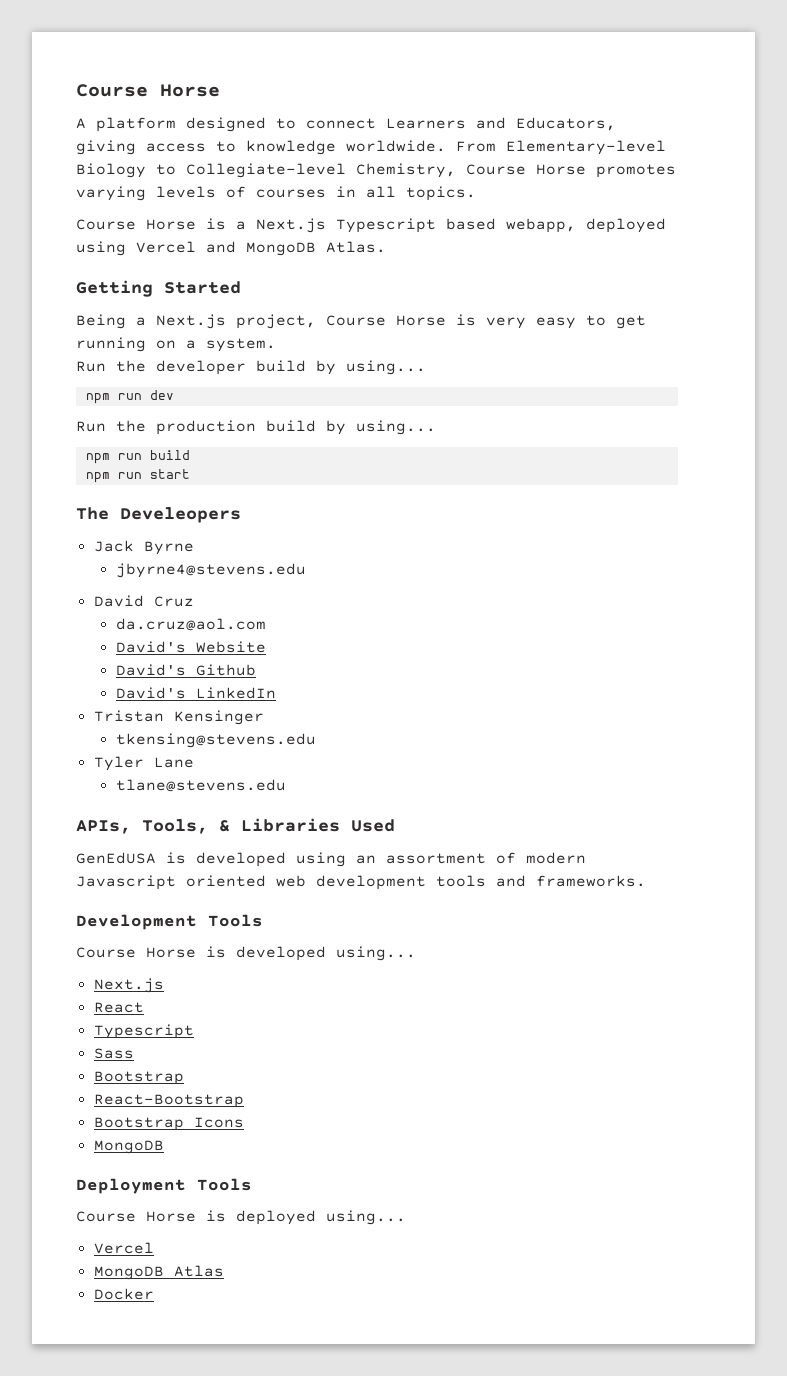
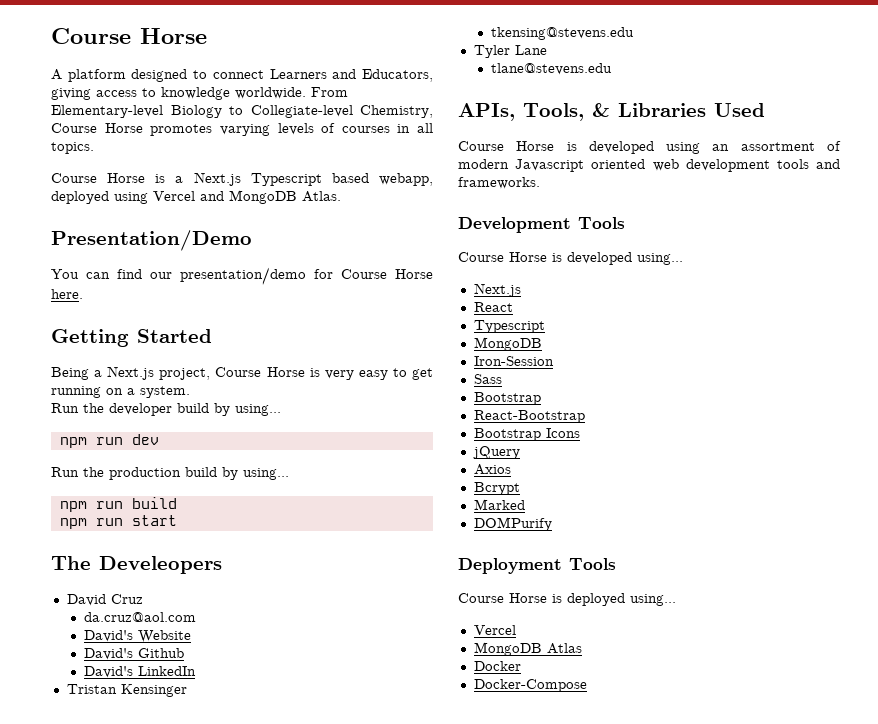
(386, 247) none -> [51,230,252,251] [51,267,433,285] [51,289,83,299] // Presentation/Demo // You can find our presentation/demo for Course Horse here.
[93,540,194,555] [115,563,306,578] // Jack Byrne // jbyrne4@stevens.edu -> (222, 565) none
[76,852,156,864] GenEdUSA -> [458,141,555,151] Course Horse
(194, 1031) none -> [473,337,542,351] [473,356,554,366] // MongoDB // Iron-Session
[93,1140,164,1154] MongoDB -> [472,446,520,459] [473,464,511,475] [473,482,520,495] [473,499,525,510] [473,517,552,531] jQuery // Axios // Bcrypt // Marked // DOMPurify
(154, 1294) none -> [473,679,587,692] // Docker-Compose

